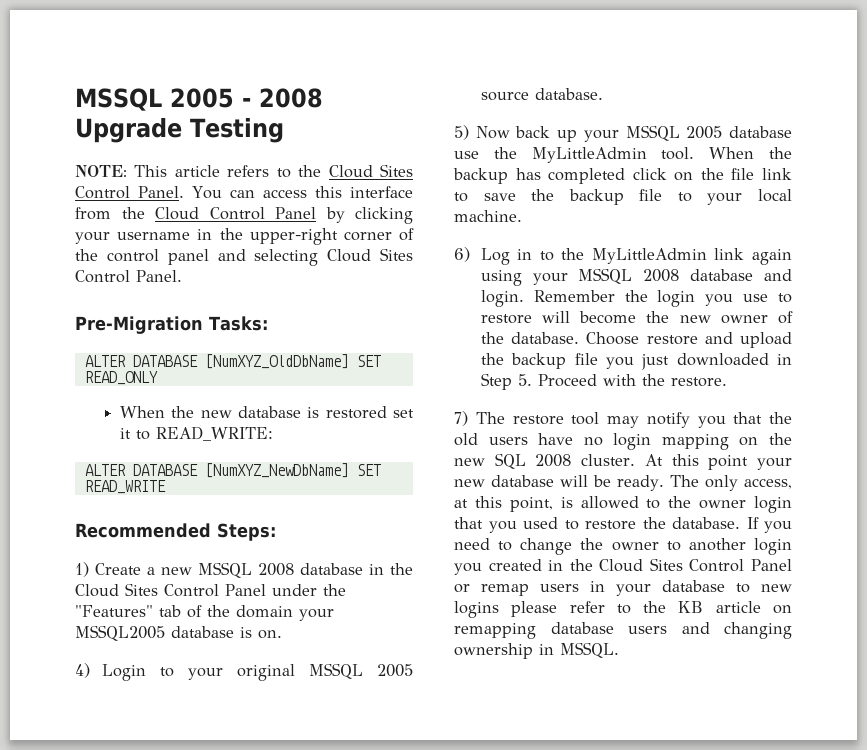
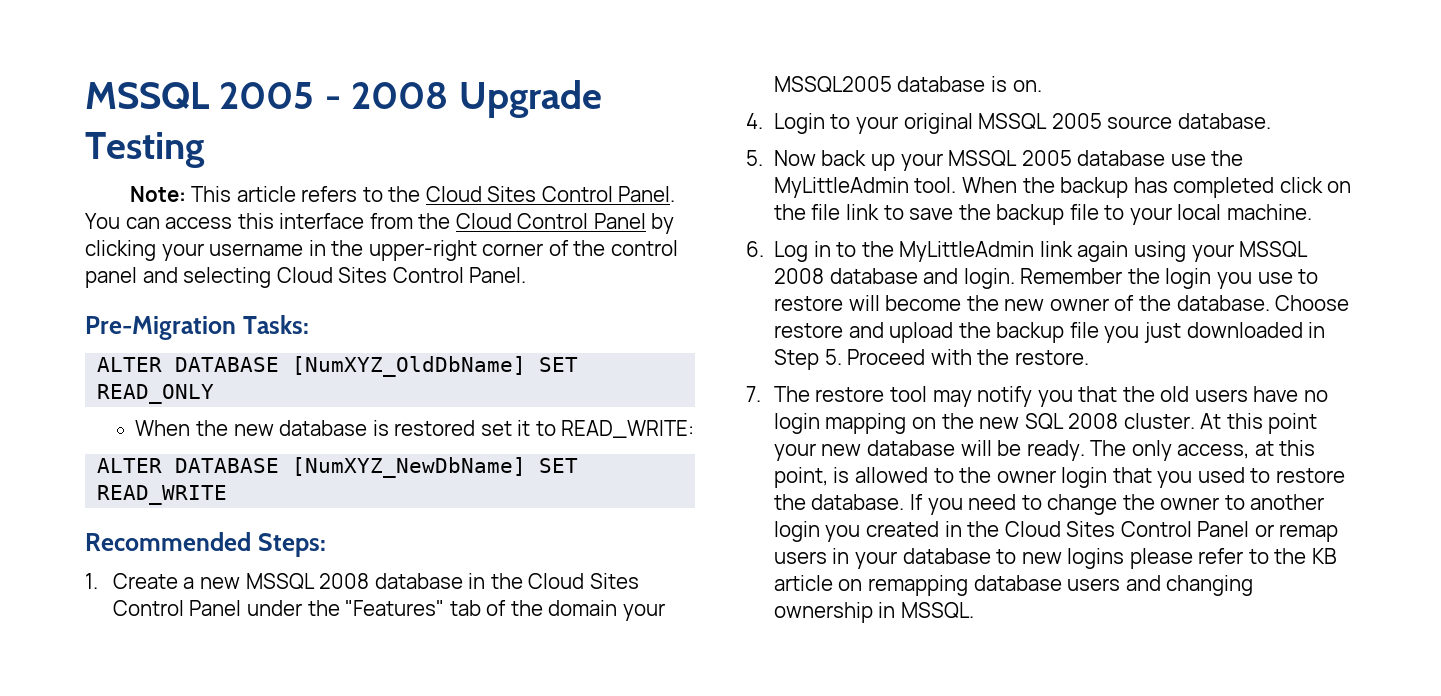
[75,165,127,177] NOTE: -> [129,186,186,202] Note:
[75,562,89,577] 1) -> [85,573,98,589] 1.
[75,663,90,678] 4) -> [746,113,763,129] 4.
[454,125,469,140] 5) -> [746,150,763,166] 5.
[454,247,470,262] 6) -> [746,241,764,257] 6.
[454,411,468,426] 7) -> [746,386,761,402] 7.

